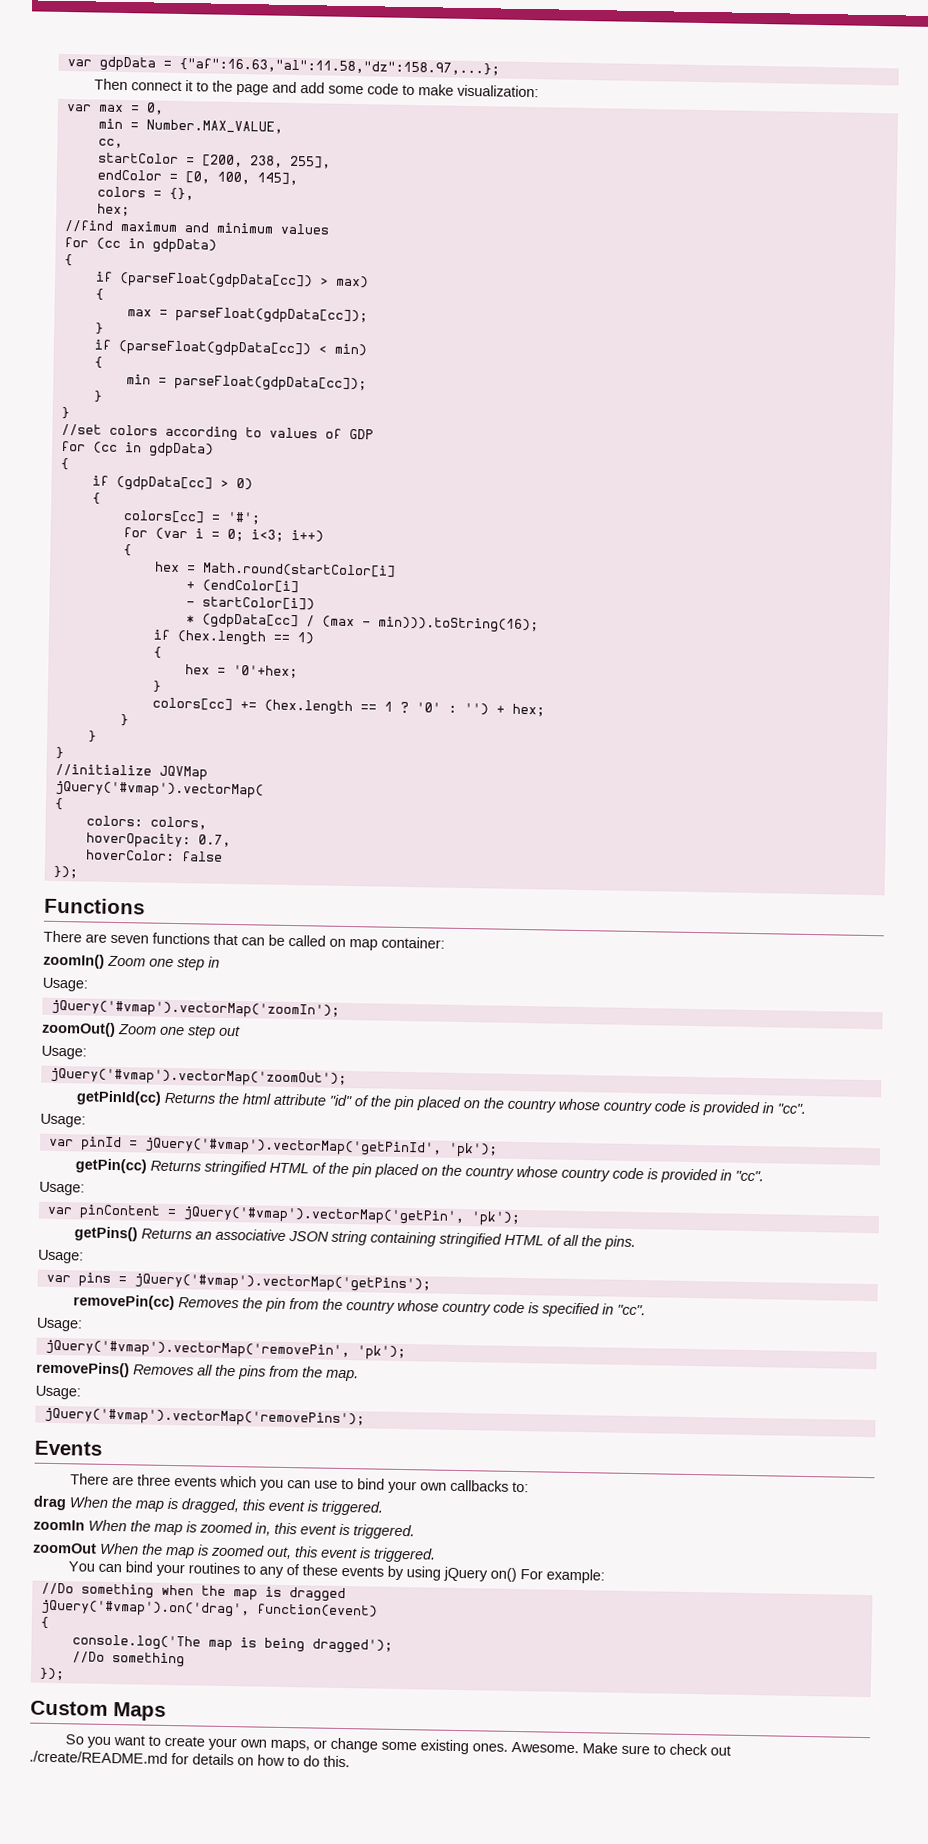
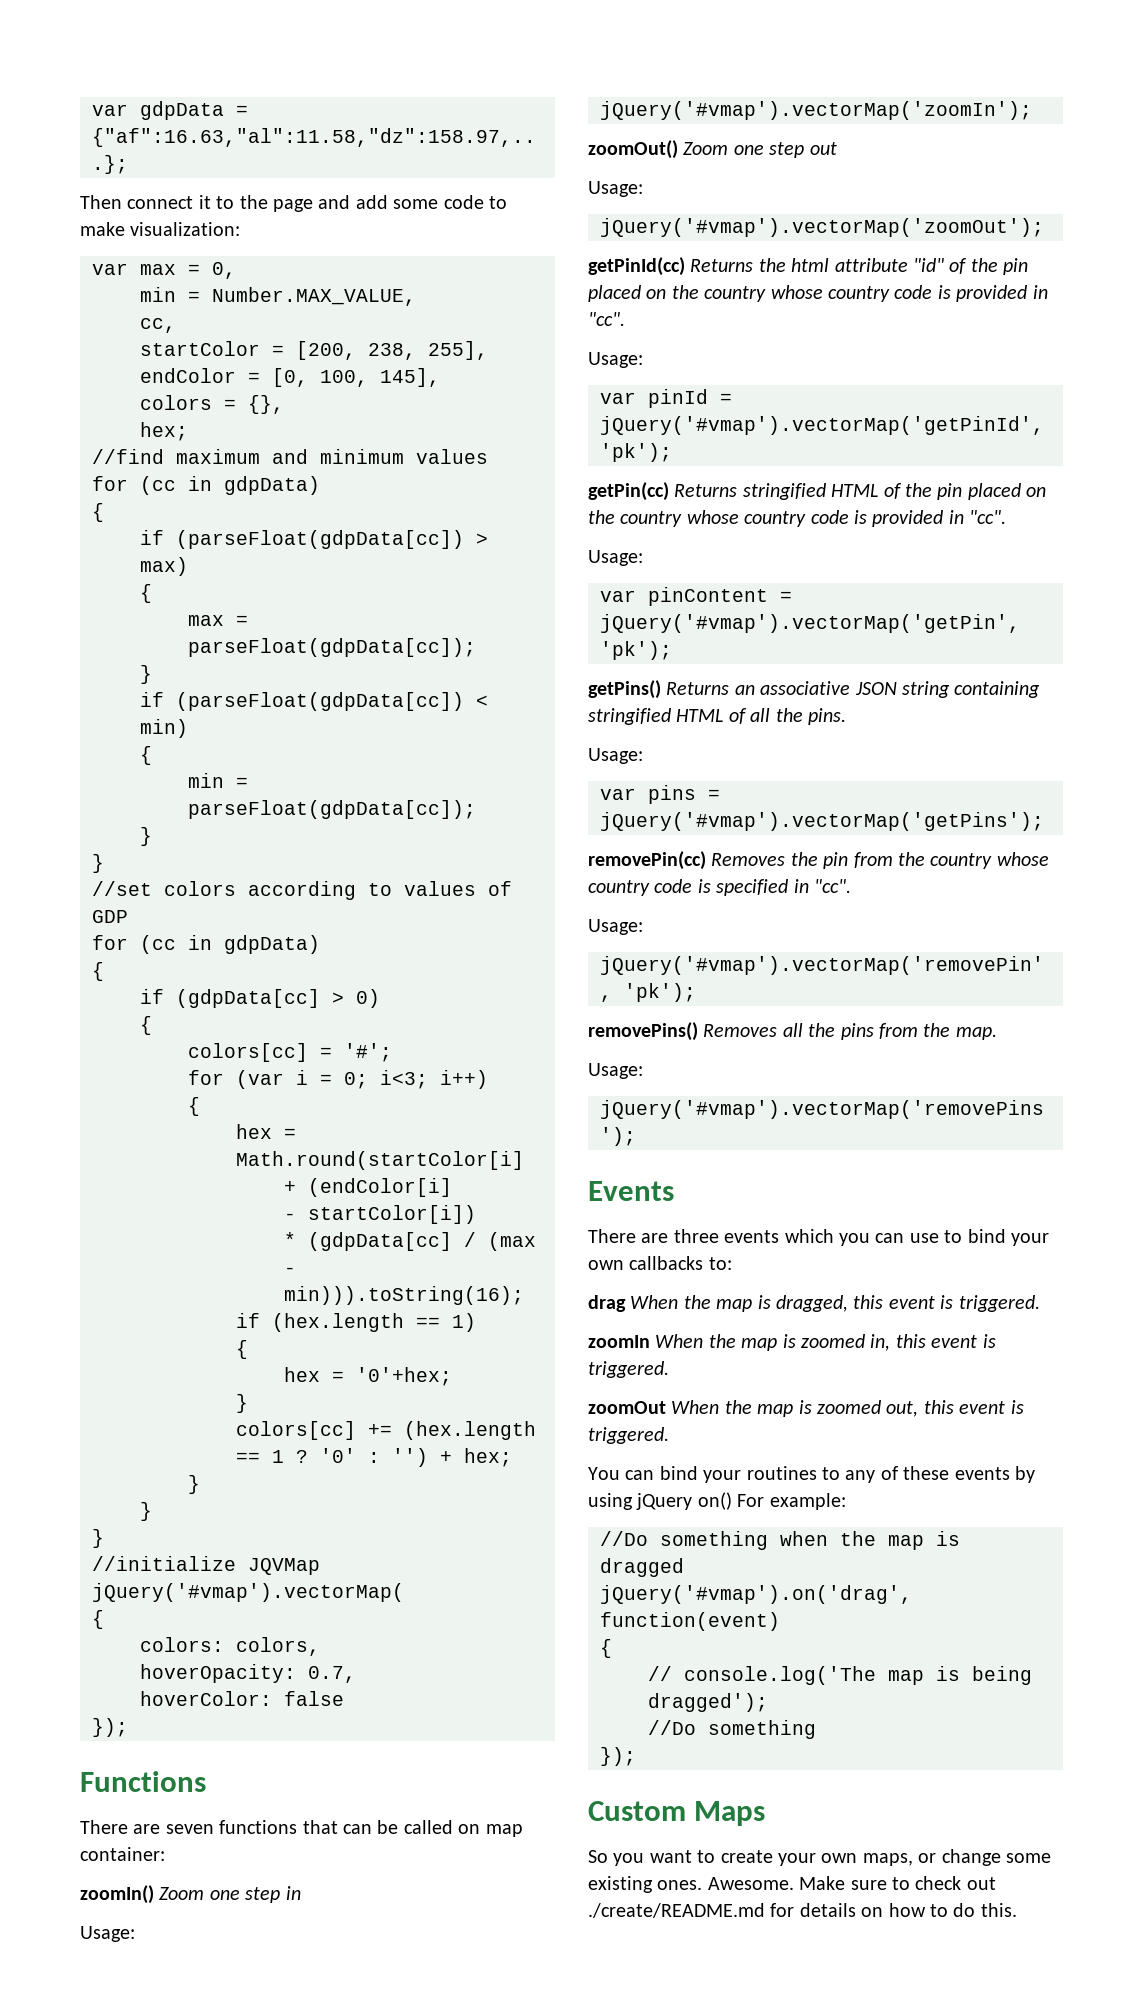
(49, 1622) none -> [648,1666,672,1681] //

